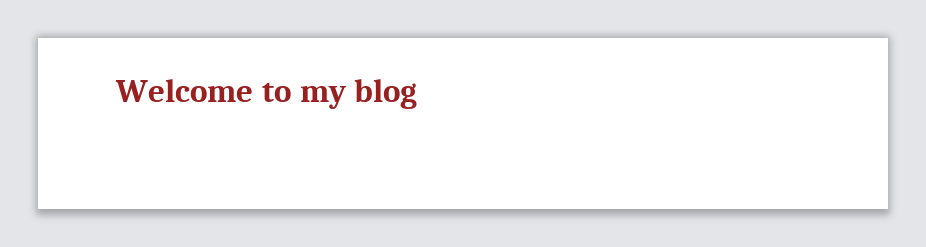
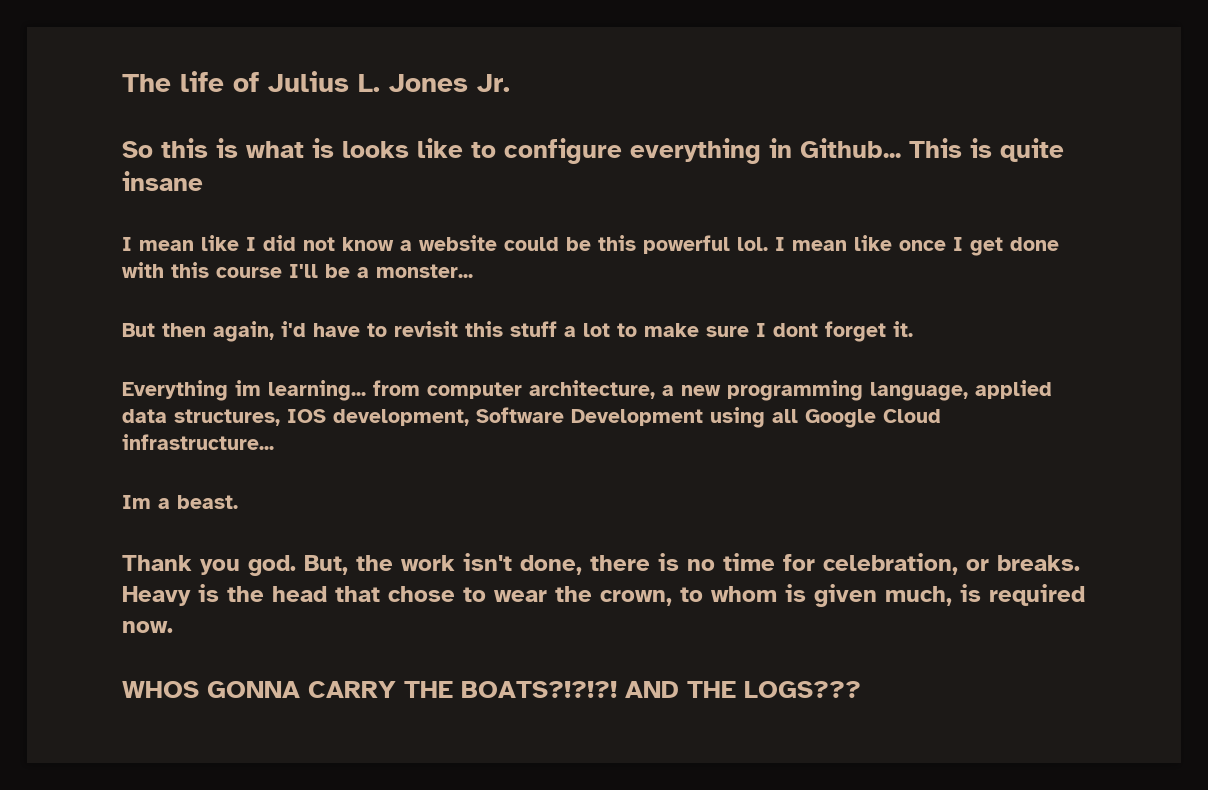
[115,79,418,109] Welcome to my blog -> [122,71,510,92] [122,138,1064,164] [122,171,203,191] [122,235,1059,256] [122,262,473,278] [122,321,913,342] [122,380,1052,401] [122,407,941,428] [122,434,274,450] [122,495,238,509] [122,553,1080,576] [122,584,1085,607] [122,621,173,633] [122,681,861,698] The life of Julius L. Jones Jr. // So this is what is looks like to configure everything in Github... This is quite insane // I mean like I did not know a website could be this powerful lol. I mean like once I get done with this course I'll be a monster... // But then again, i'd have to revisit this stuff a lot to make sure I dont forget it. // Everything im learning... from computer architecture, a new programming language, applied data structures, IOS development, Software Development using all Google Cloud infrastructure... // Im a beast. // Thank you god. But, the work isn't done, there is no time for celebration, or breaks. Heavy is the head that chose to wear the crown, to whom is given much, is required now. // WHOS GONNA CARRY THE BOATS?!?!?! AND THE LOGS???

